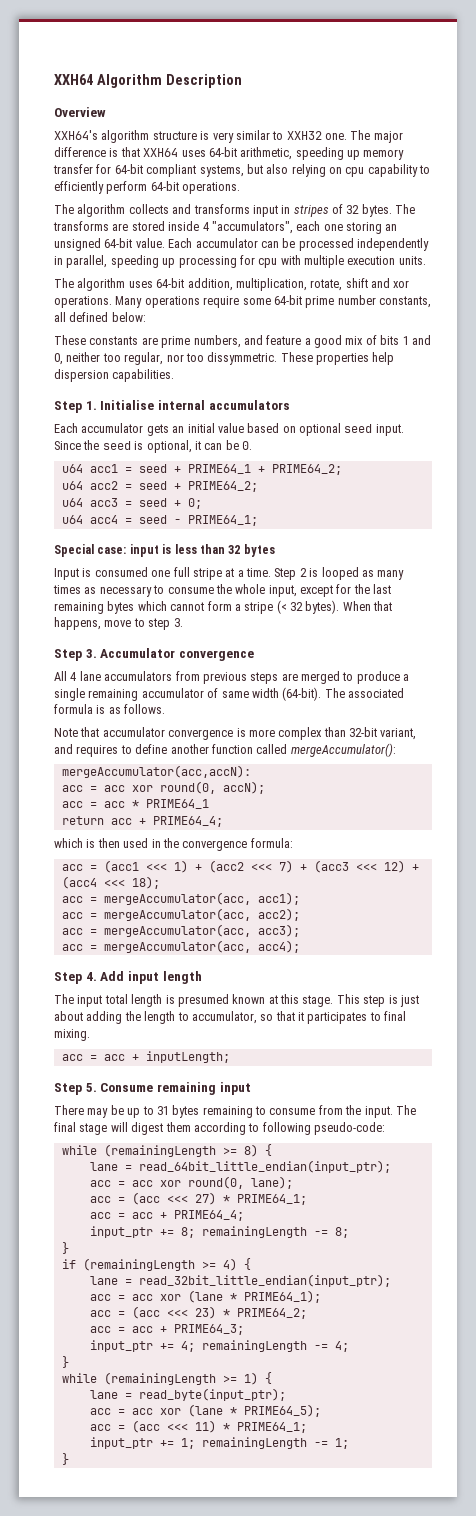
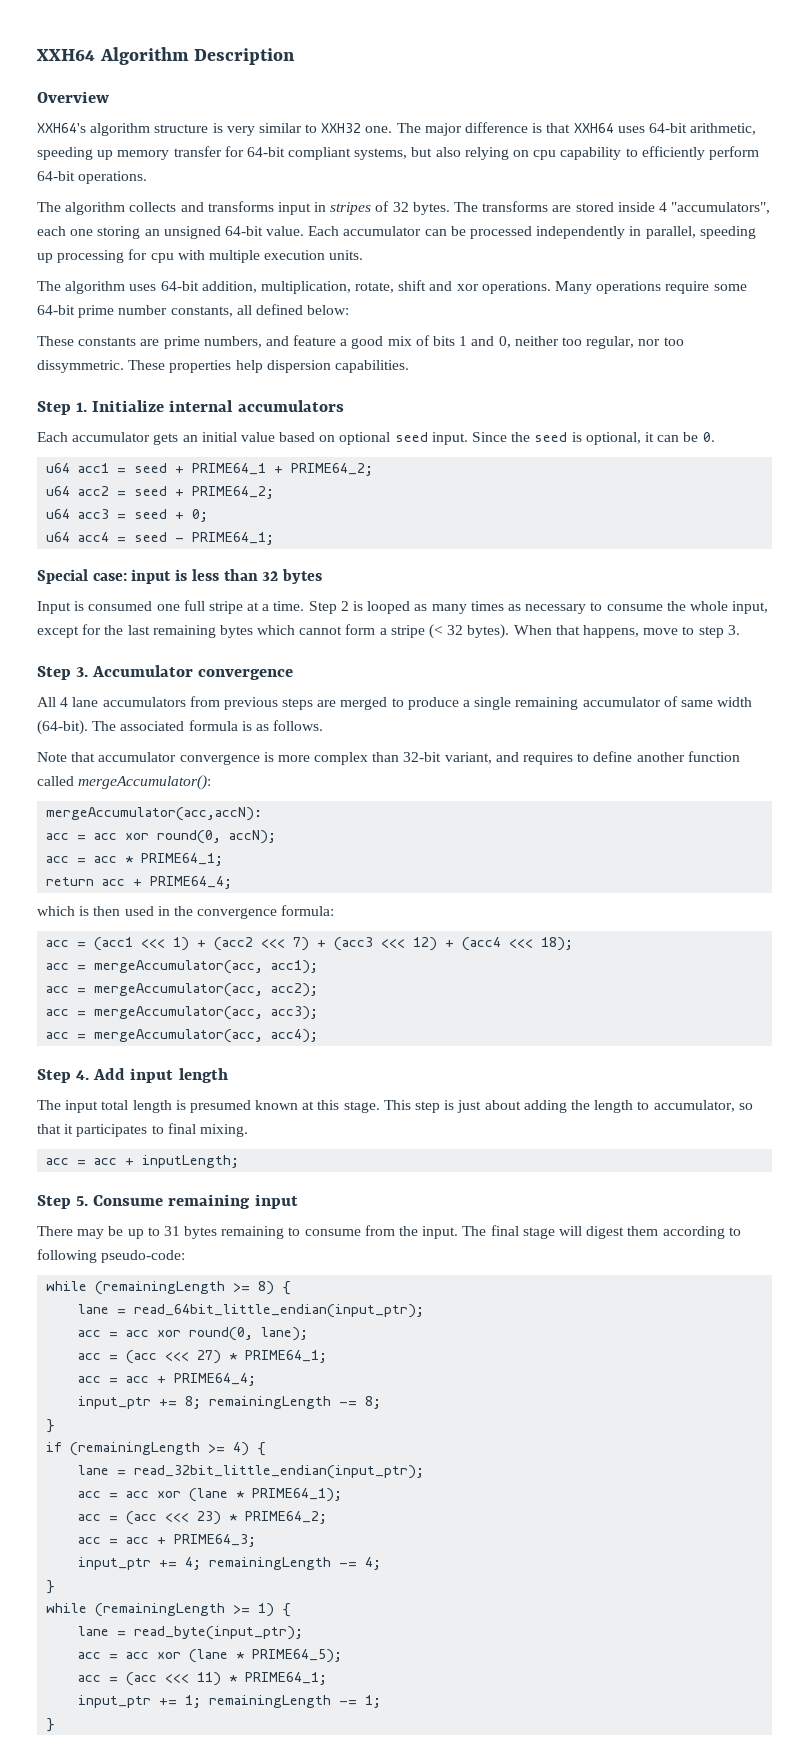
[100,400,155,410] Initialise -> [92,400,165,412] Initialize
[145,799,209,809] PRIME64_1 -> [141,853,224,866] PRIME64_1;

